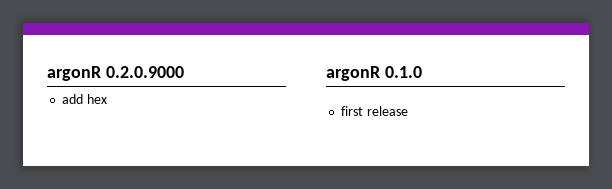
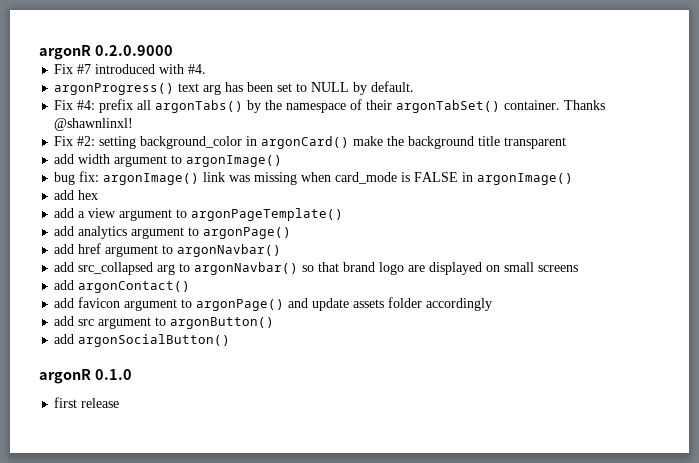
[62,94,108,104] add hex -> [54,64,207,74] [54,81,415,95] [54,99,606,113] [54,118,134,131] [54,136,567,149] [54,154,283,167] [54,171,574,185] [54,190,99,200] [54,208,344,221] [54,226,292,239] [54,243,282,257] [54,262,579,275] [54,280,191,293] [54,297,493,311] [54,316,275,329] [54,334,231,347] Fix #7 introduced with #4. // argonProgress() text arg has been set to NULL by default. // Fix #4: prefix all argonTabs() by the namespace of their argonTabSet() container. Thanks @shawnlinxl! // Fix #2: setting background_color in argonCard() make the background title transparent // add width argument to argonImage() // bug fix: argonImage() link was missing when card_mode is FALSE in argonImage() // add hex // add a view argument to argonPageTemplate() // add analytics argument to argonPage() // add href argument to argonNavbar() // add src_collapsed arg to argonNavbar() so that brand logo are displayed on small screens // add argonContact() // add favicon argument to argonPage() and update assets folder accordingly // add src argument to argonButton() // add argonSocialButton()

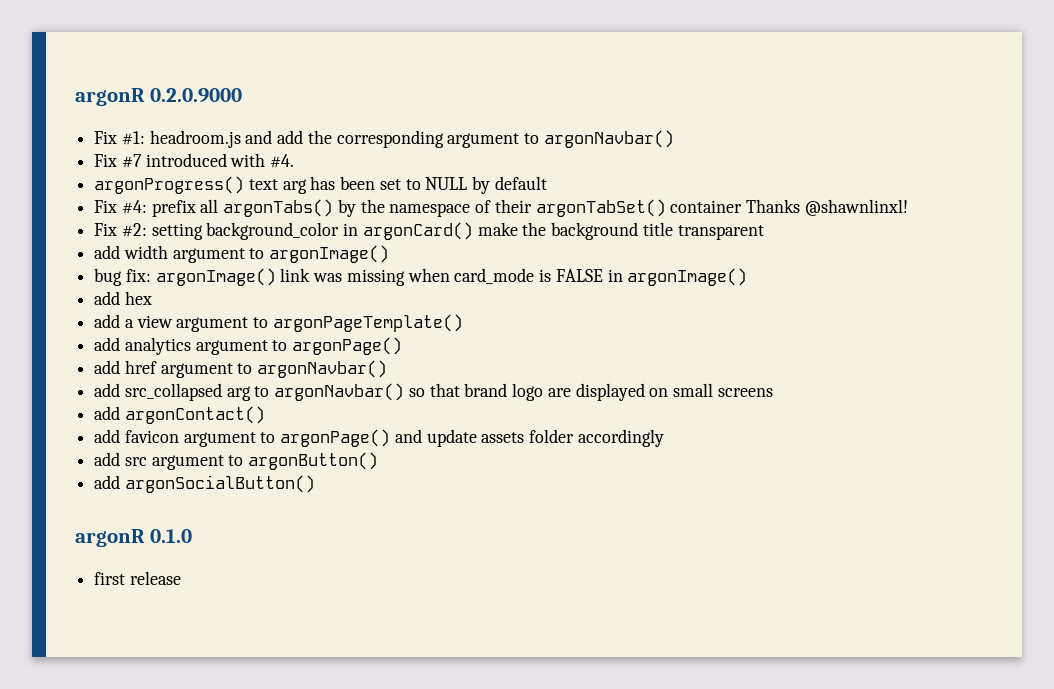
(173, 50) none -> [94,130,674,148] // Fix #1: headroom.js and add the corresponding argument to argonNavbar()
[371,81,415,92] default. -> [494,176,547,190] default
[504,100,561,110] container. -> [670,200,743,213] container

